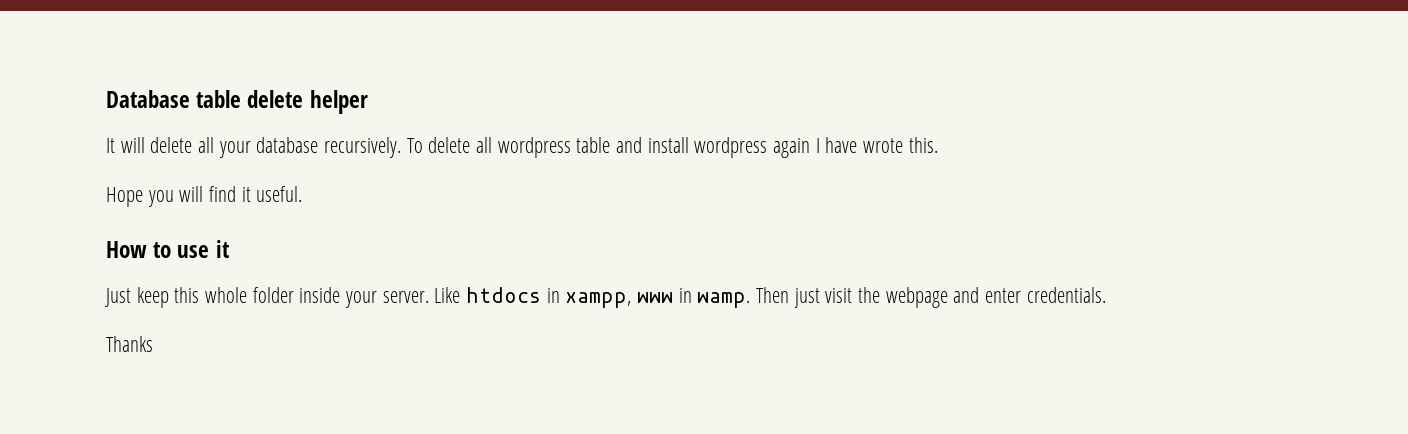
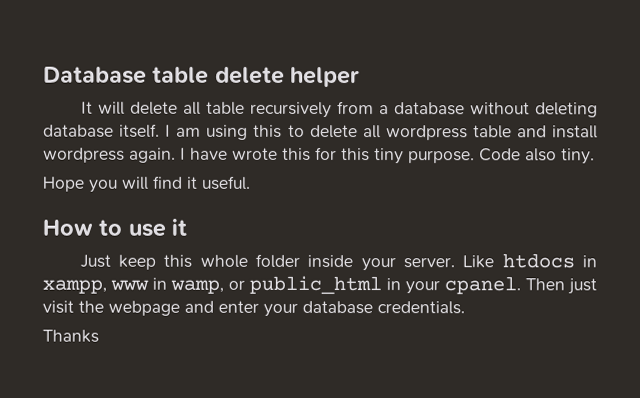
[218,137,423,158] your database recursively. To -> [205,101,598,119] [43,123,305,140] table recursively from a database without deleting database itself. I am using this to
[773,138,811,158] again -> [129,147,176,163] again.
[908,137,938,153] this. -> [282,146,595,165] this for this tiny purpose. Code also tiny.
[697,292,751,308] wamp. -> [170,275,521,295] wamp, or public_html in your cpanel.
(1022, 295) none -> [263,300,373,317] your database

